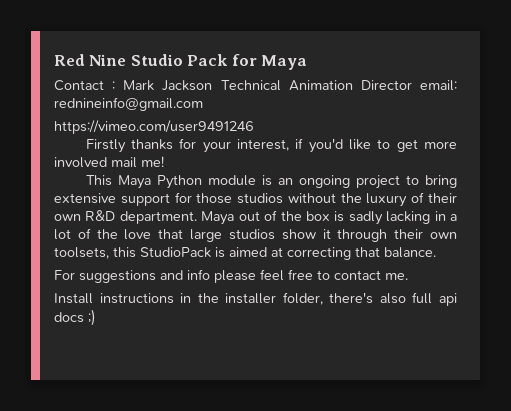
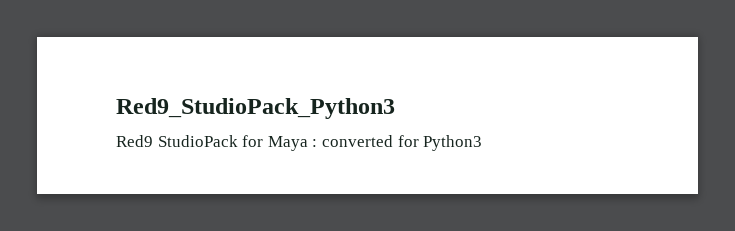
[54,54,308,70] [54,80,457,91] [54,97,203,111] [54,120,254,134] [85,138,457,153] [54,156,164,168] [85,175,457,189] [54,192,457,207] [54,210,458,225] [54,228,457,242] [54,247,436,260] [54,269,408,283] [54,292,457,306] [54,309,96,326] Red Nine Studio Pack for Maya // Contact : Mark Jackson Technical Animation Director email: rednineinfo@gmail.com // https://vimeo.com/user9491246 // Firstly thanks for your interest, if you'd like to get more involved mail me! // This Maya Python module is an ongoing project to bring extensive support for those studios without the luxury of their own R&D department. Maya out of the box is sadly lacking in a lot of the love that large studios show it through their own toolsets, this StudioPack is aimed at correcting that balance. // For suggestions and info please feel free to contact me. // Install instructions in the installer folder, there's also full api docs ;) -> [116,98,395,119] [116,135,483,151] Red9_StudioPack_Python3 // Red9 StudioPack for Maya : converted for Python3

